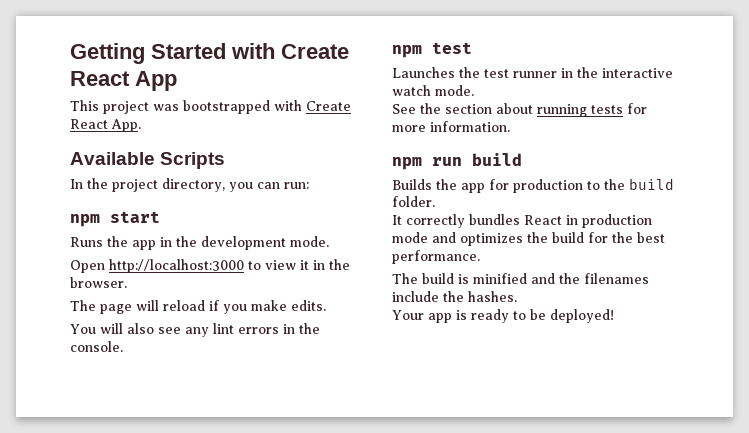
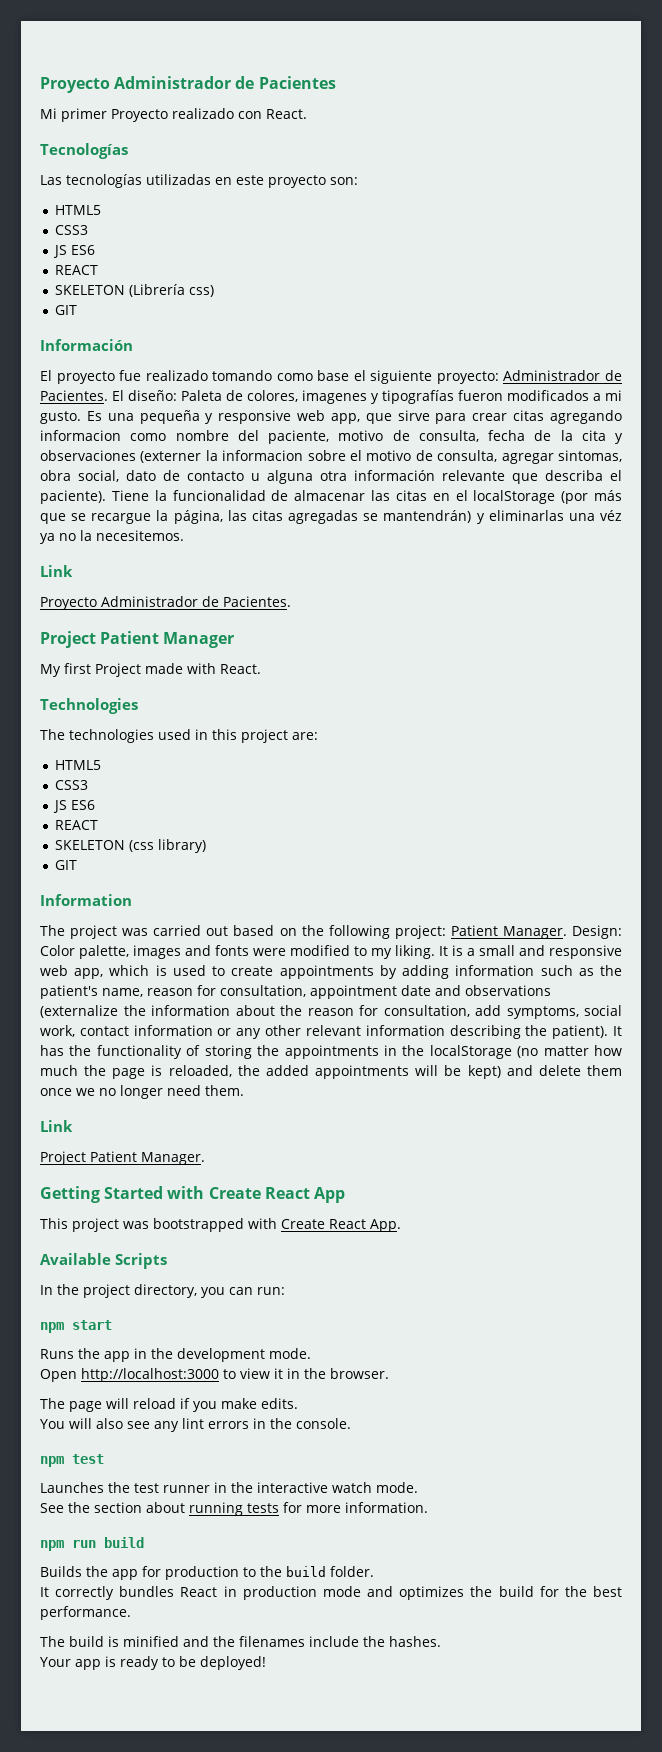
(70, 53) none -> [40,76,336,93] [40,108,307,122] [40,143,128,159] [40,174,358,188] [54,205,101,215] [54,225,88,235] [52,245,95,258] [54,265,98,275] [54,284,214,297] [54,305,77,315] [40,339,133,351] [40,370,622,384] [40,390,622,404] [40,410,623,424] [40,430,623,444] [40,450,622,464] [40,470,622,484] [40,490,622,504] [40,510,622,524] [40,530,184,544] [40,565,73,577] [40,596,291,610] [40,631,235,648] [40,663,261,677] [40,698,138,714] [40,729,318,743] [54,760,101,770] [54,780,88,790] [52,800,95,813] [54,820,98,830] [54,839,206,853] [54,860,77,870] [40,894,132,906] [40,925,622,939] [40,945,622,959] [40,965,623,979] [40,985,551,999] [40,1005,622,1019] [40,1025,622,1039] [40,1045,623,1059] [40,1065,622,1079] [40,1085,244,1099] [40,1120,73,1132] [40,1151,205,1165] Proyecto Administrador de Pacientes // Mi primer Proyecto realizado con React. // Tecnologías // Las tecnologías utilizadas en este proyecto son: // HTML5 // CSS3 // JS ES6 // REACT // SKELETON (Librería css) // GIT // Información // El proyecto fue realizado tomando como base el siguiente proyecto: Administrador de Pacientes. El diseño: Paleta de colores, imagenes y tipografías fueron modificados a mi gusto. Es una pequeña y responsive web app, que sirve para crear citas agregando informacion como nombre del paciente, motivo de consulta, fecha de la cita y observaciones (externer la informacion sobre el motivo de consulta, agregar sintomas, obra social, dato de contacto u alguna otra información relevante que describa el paciente). Tiene la funcionalidad de almacenar las citas en el localStorage (por más que se recargue la página, las citas agregadas se mantendrán) y eliminarlas una véz ya no la necesitemos. // Link // Proyecto Administrador de Pacientes. // Project Patient Manager // My first Project made with React. // Technologies // The technologies used in this project are: // HTML5 // CSS3 // JS ES6 // REACT // SKELETON (css library) // GIT // Information // The project was carried out based on the following project: Patient Manager. Design: Color palette, images and fonts were modified to my liking. It is a small and responsive web app, which is used to create appointments by adding information such as the patient's name, reason for consultation, appointment date and observations (externalize the information about the reason for consultation, add symptoms, social work, contact information or any other relevant information describing the patient). It has the functionality of storing the appointments in the localStorage (no matter how much the page is reloaded, the added appointments will be kept) and delete them once we no longer need them. // Link // Project Patient Manager. //

